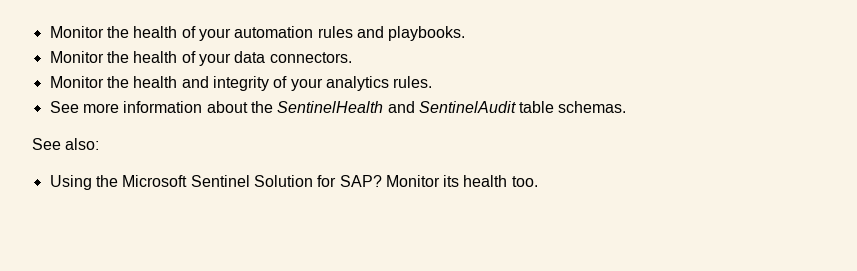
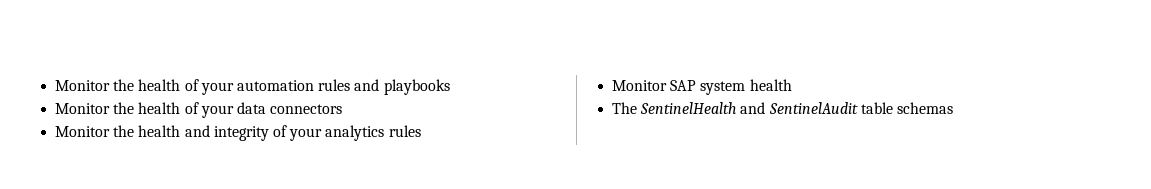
[388,26,466,41] playbooks. -> [383,79,450,95] playbooks
[269,52,352,63] connectors. -> [270,104,343,114] connectors
[393,76,433,88] [49,101,627,113] [32,138,100,150] [49,175,538,190] rules. // See more information about the SentinelHealth and SentinelAudit table schemas. // See also: // Using the Microsoft Sentinel Solution for SAP? Monitor its health too. -> [388,125,421,137] [612,79,792,95] [612,102,953,114] rules // Monitor SAP system health // The SentinelHealth and SentinelAudit table schemas

